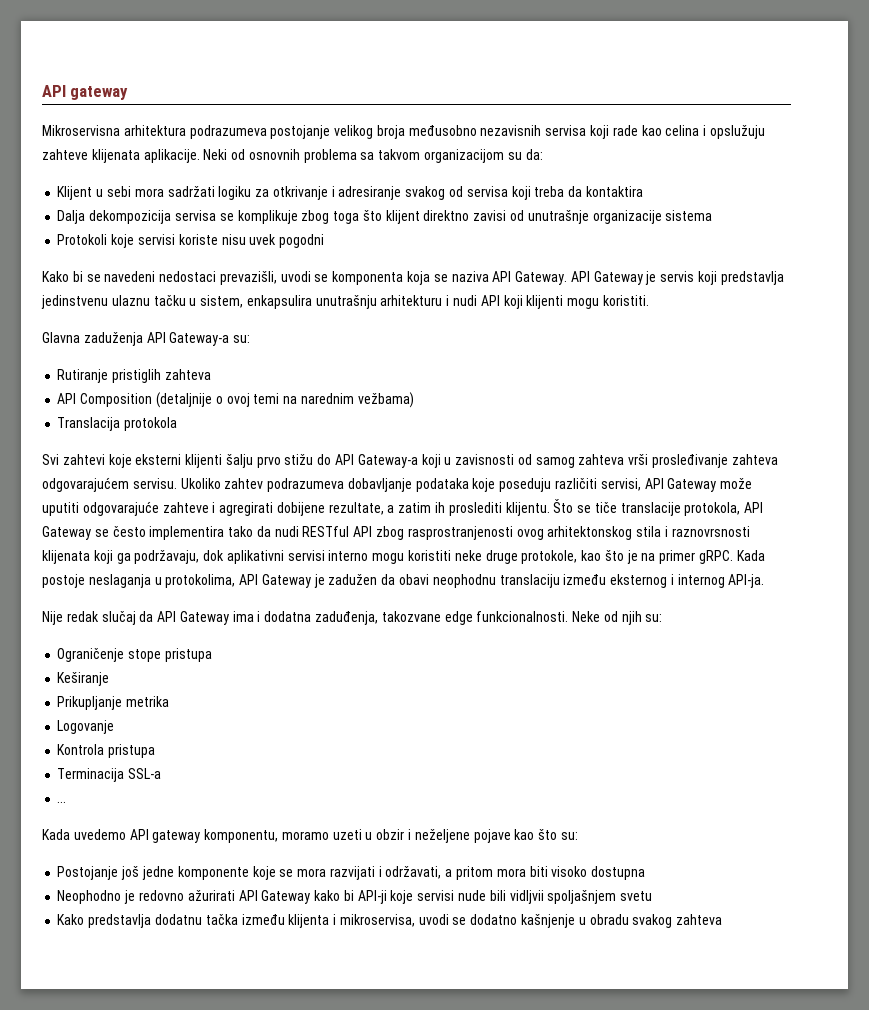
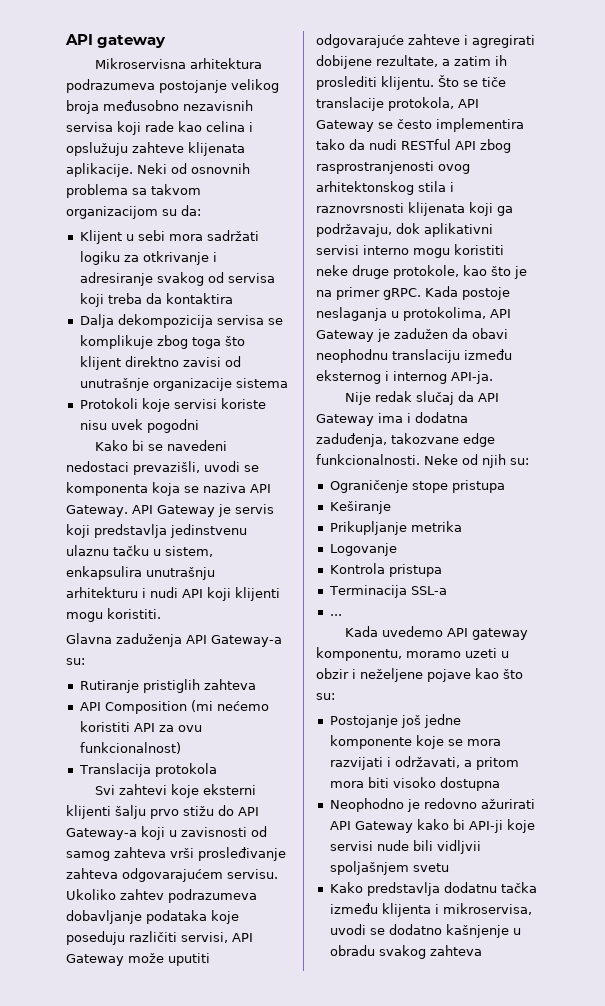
[155,392,414,408] (detaljnije o ovoj temi na narednim vežbama) -> [190,700,269,712] [79,721,202,732] [79,742,181,754] (mi nećemo koristiti API za ovu funkcionalnost)

